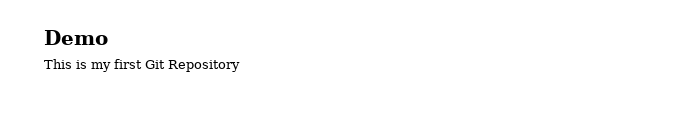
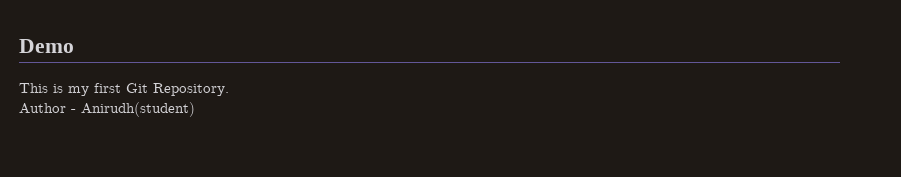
[168,60,240,72] Repository -> [153,83,229,96] [19,102,195,117] Repository. // Author - Anirudh(student)

